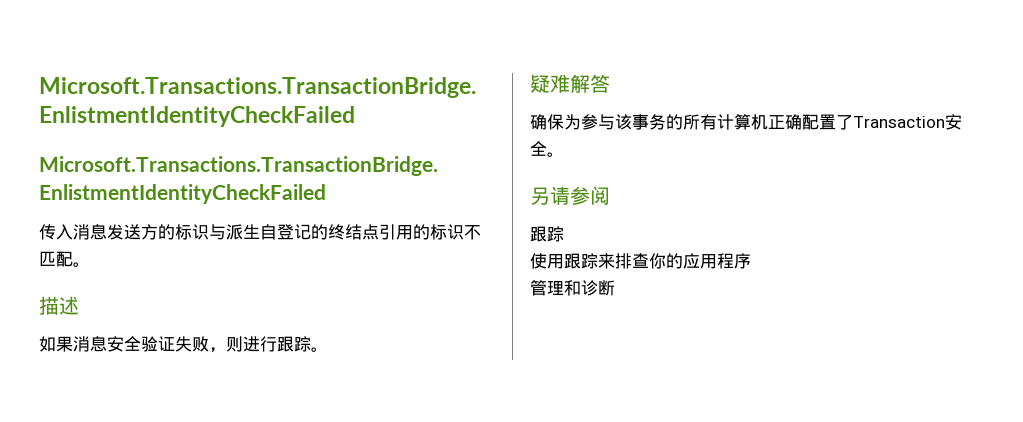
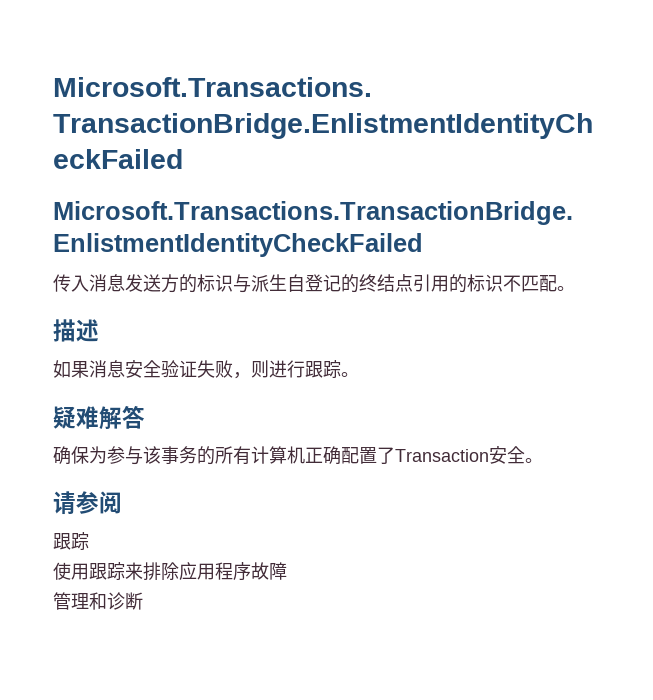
[530,187,550,205] 另 -> (543, 460) none
[632,253,683,269] 查你的 -> [161,562,179,580] 除
(751, 261) none -> [251,562,287,580] 故障

